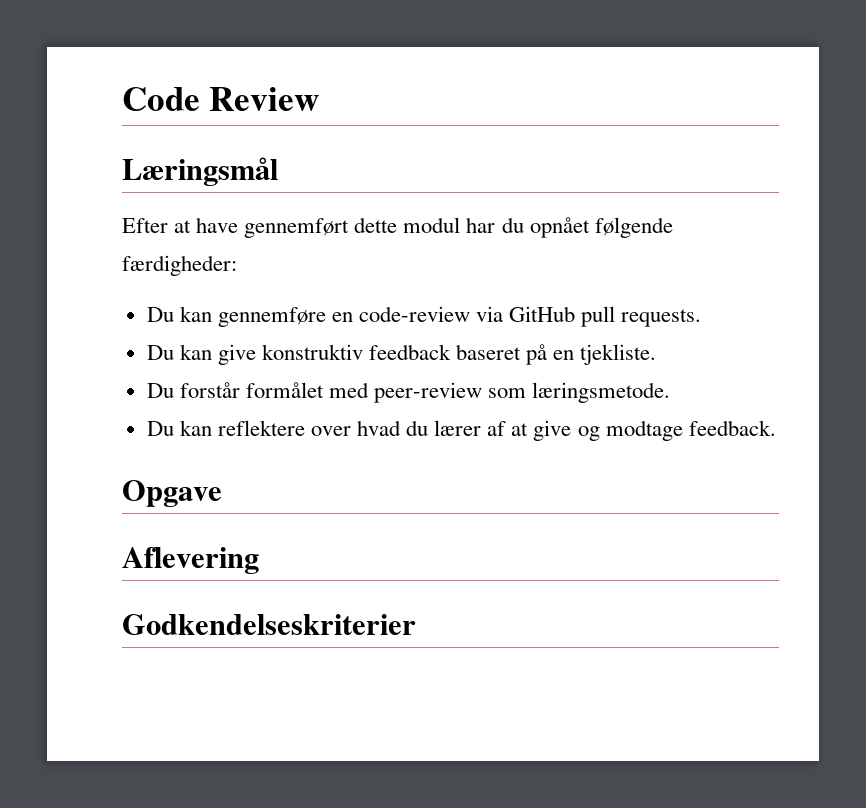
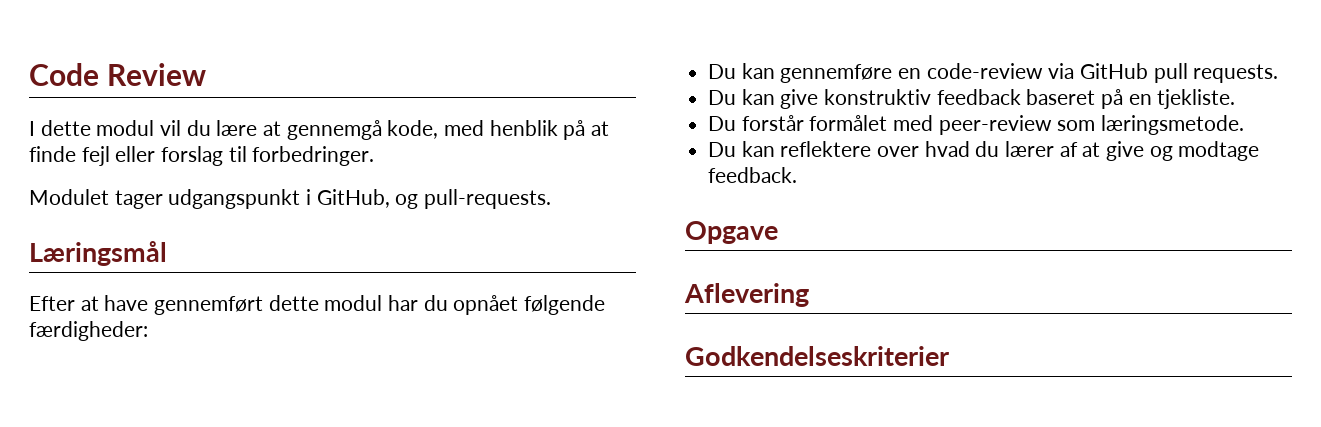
(320, 99) none -> [29,120,610,140] [29,146,375,166] [29,189,552,209] // I dette modul vil du lære at gennemgå kode, med henblik på at finde fejl eller forslag til forbedringer. // Modulet tager udgangspunkt i GitHub, og pull-requests.

